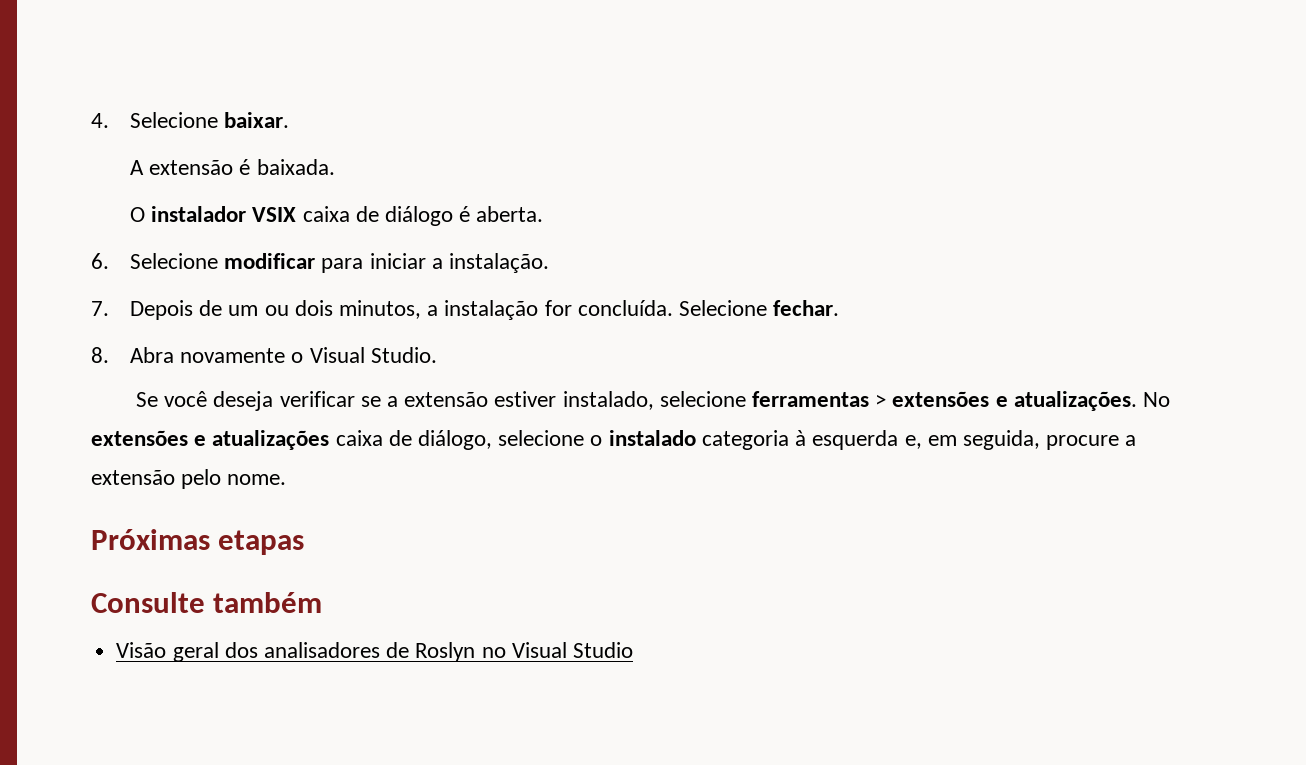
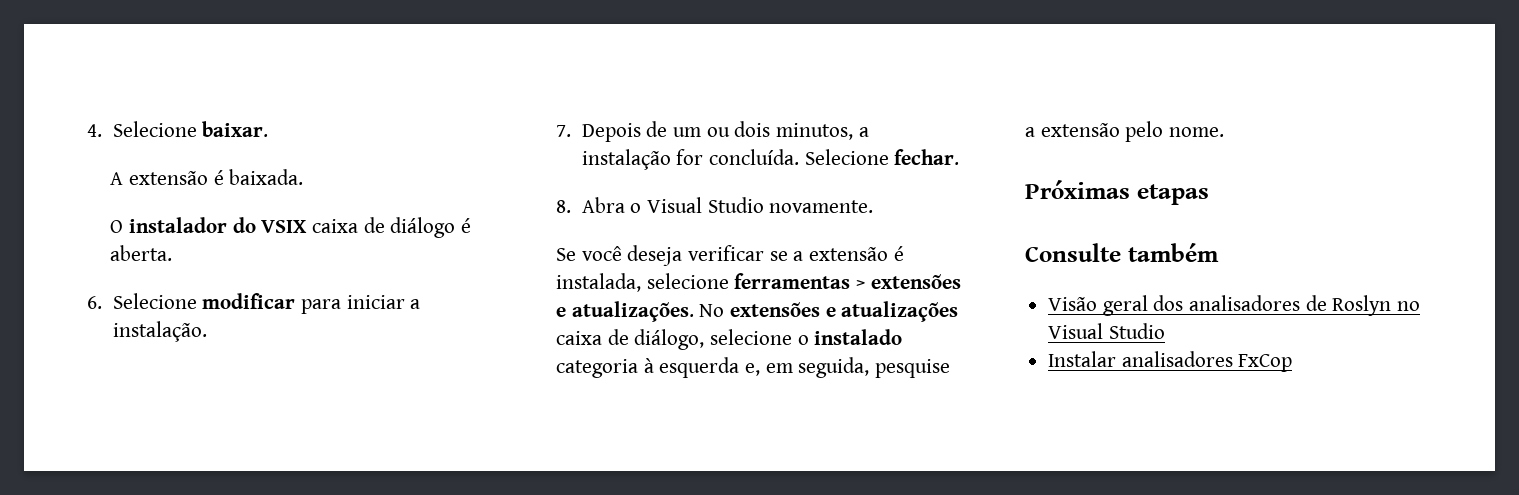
(247, 214) none -> [232,217,256,233] do
[180,348,286,363] novamente -> (625, 205) none
[370,347,437,363] Studio. -> [707,197,874,213] Studio novamente.
[494,391,654,410] estiver instalado, -> [893,246,904,261] [556,273,641,292] é instalada,
[1046,435,1120,450] procure -> [875,359,951,378] pesquise
(633, 650) none -> [1048,351,1293,372] // Instalar analisadores FxCop

